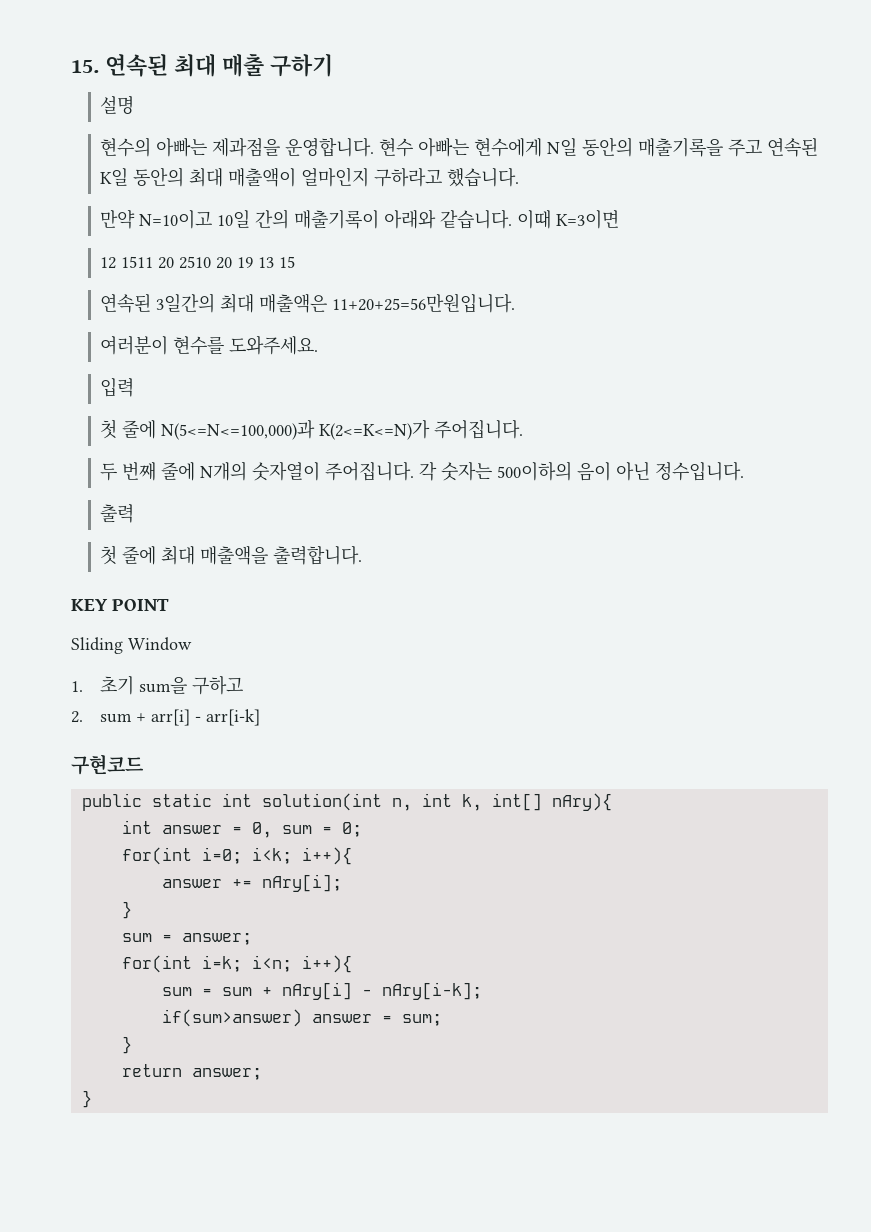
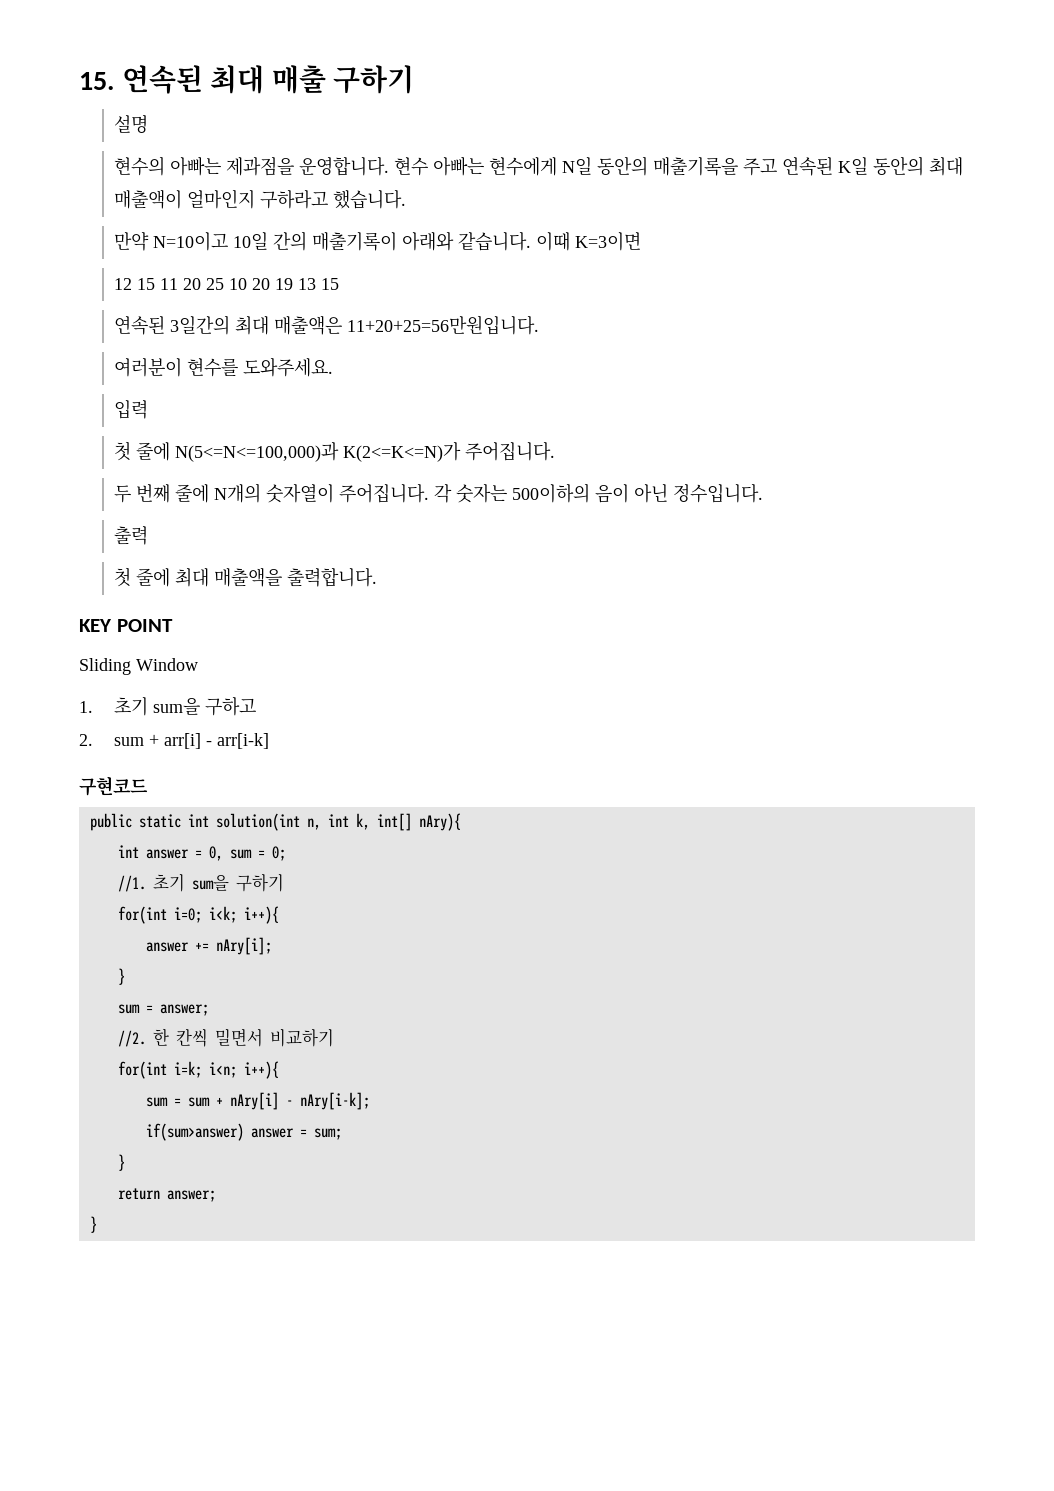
[121,256,212,269] 1511 20 2510 -> [137,278,248,290] 15 11 20 25 10
(362, 829) none -> [117,874,284,892] // //1. 초기 sum을 구하기
(252, 939) none -> [117,1028,334,1047] // //2. 한 칸씩 밀면서 비교하기

